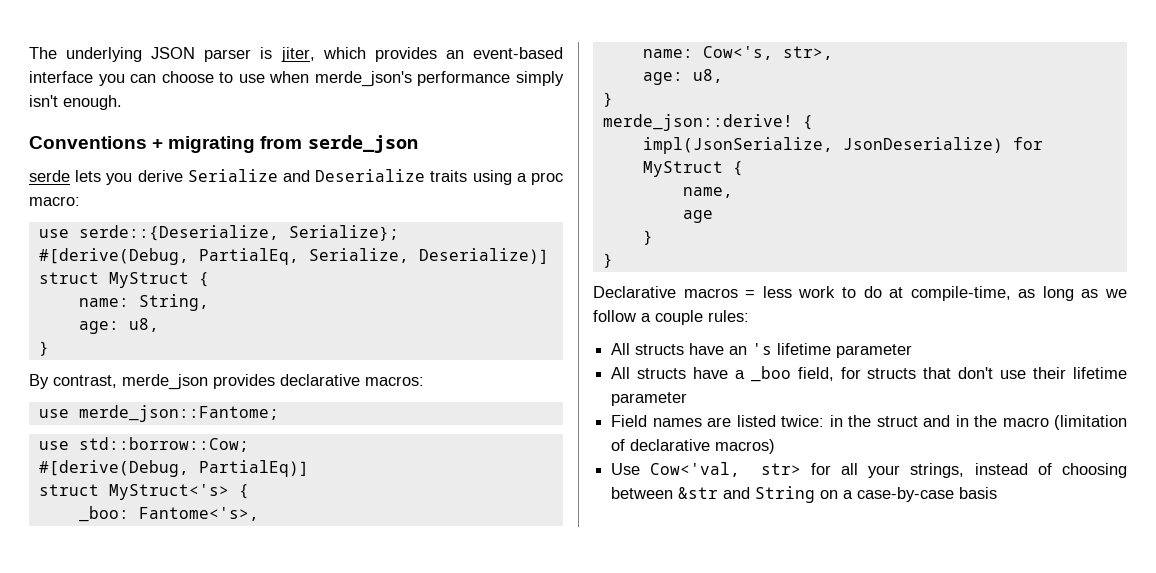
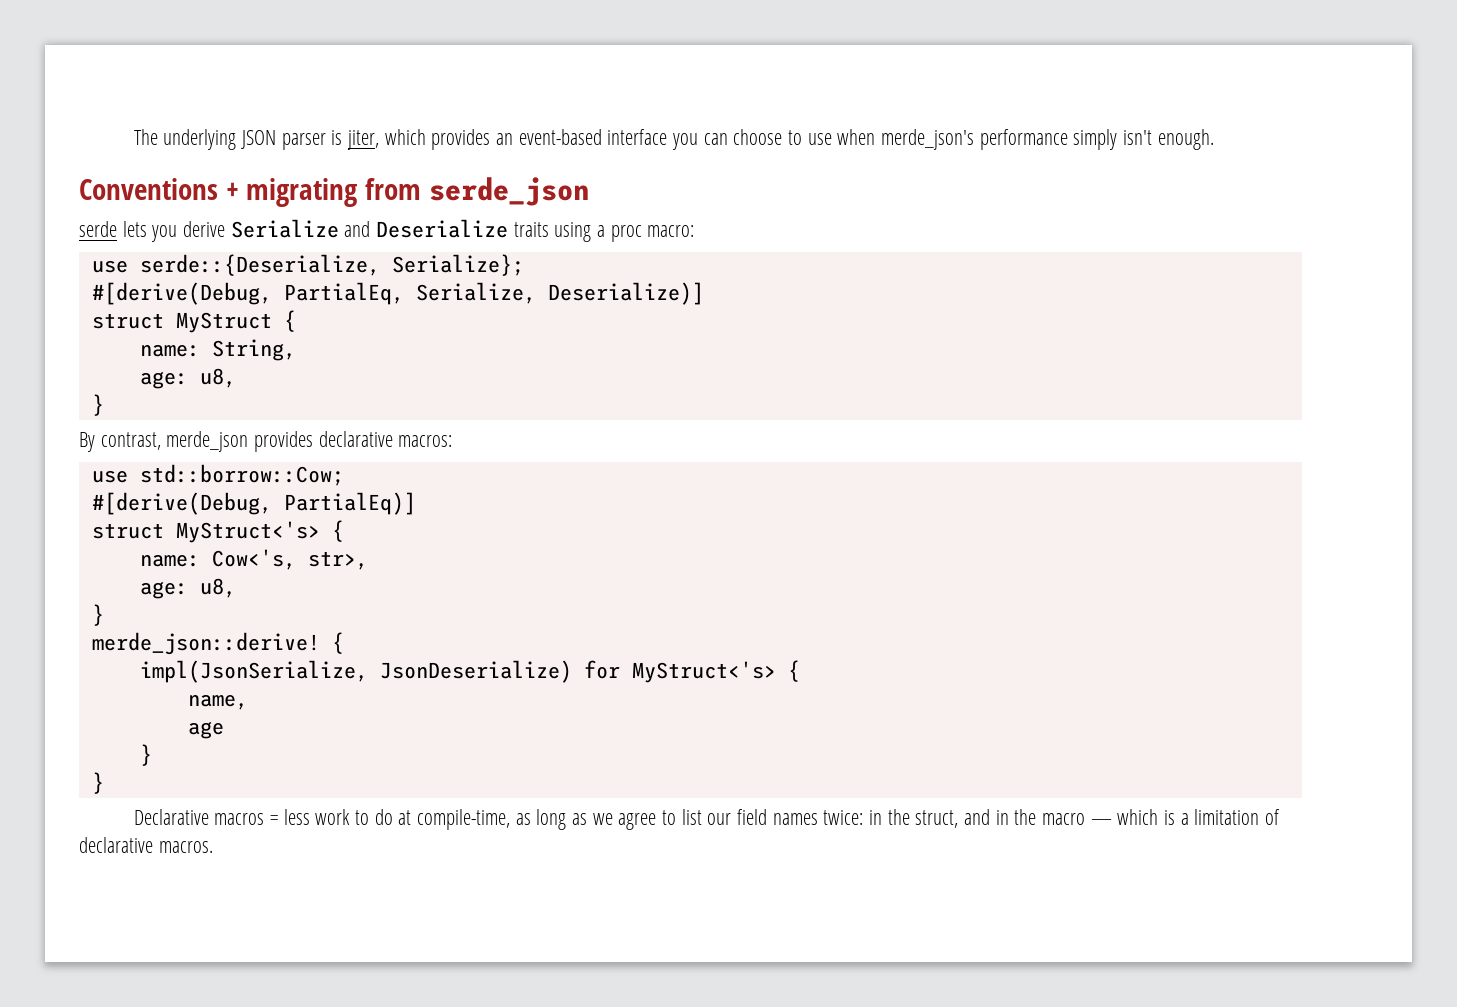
[38,405,279,422] // use merde_json::Fantome; -> (453, 441) none
[78,506,259,522] // _boo: Fantome<'s>, -> (344, 531) none
[642,161,723,177] MyStruct -> [631,661,776,683] MyStruct<'s>
[593,310,749,325] [611,343,913,358] [611,366,1128,382] [611,392,688,406] [611,415,776,427] follow a couple rules: // All structs have an 's lifetime parameter // All structs have a _boo field, for structs that don't use their lifetime parameter // Field names are listed -> [618,809,818,830] agree to list our field names
[876,416,918,427] struct -> [915,810,959,828] struct,
[1054,415,1127,430] [611,439,776,454] [611,462,1127,478] [611,486,998,503] (limitation of declarative macros) // Use Cow<'val, str> for all your strings, instead of choosing between &str and String on a case-by-case basis -> [1090,809,1281,825] [79,837,213,853] — which is a limitation of declarative macros.

